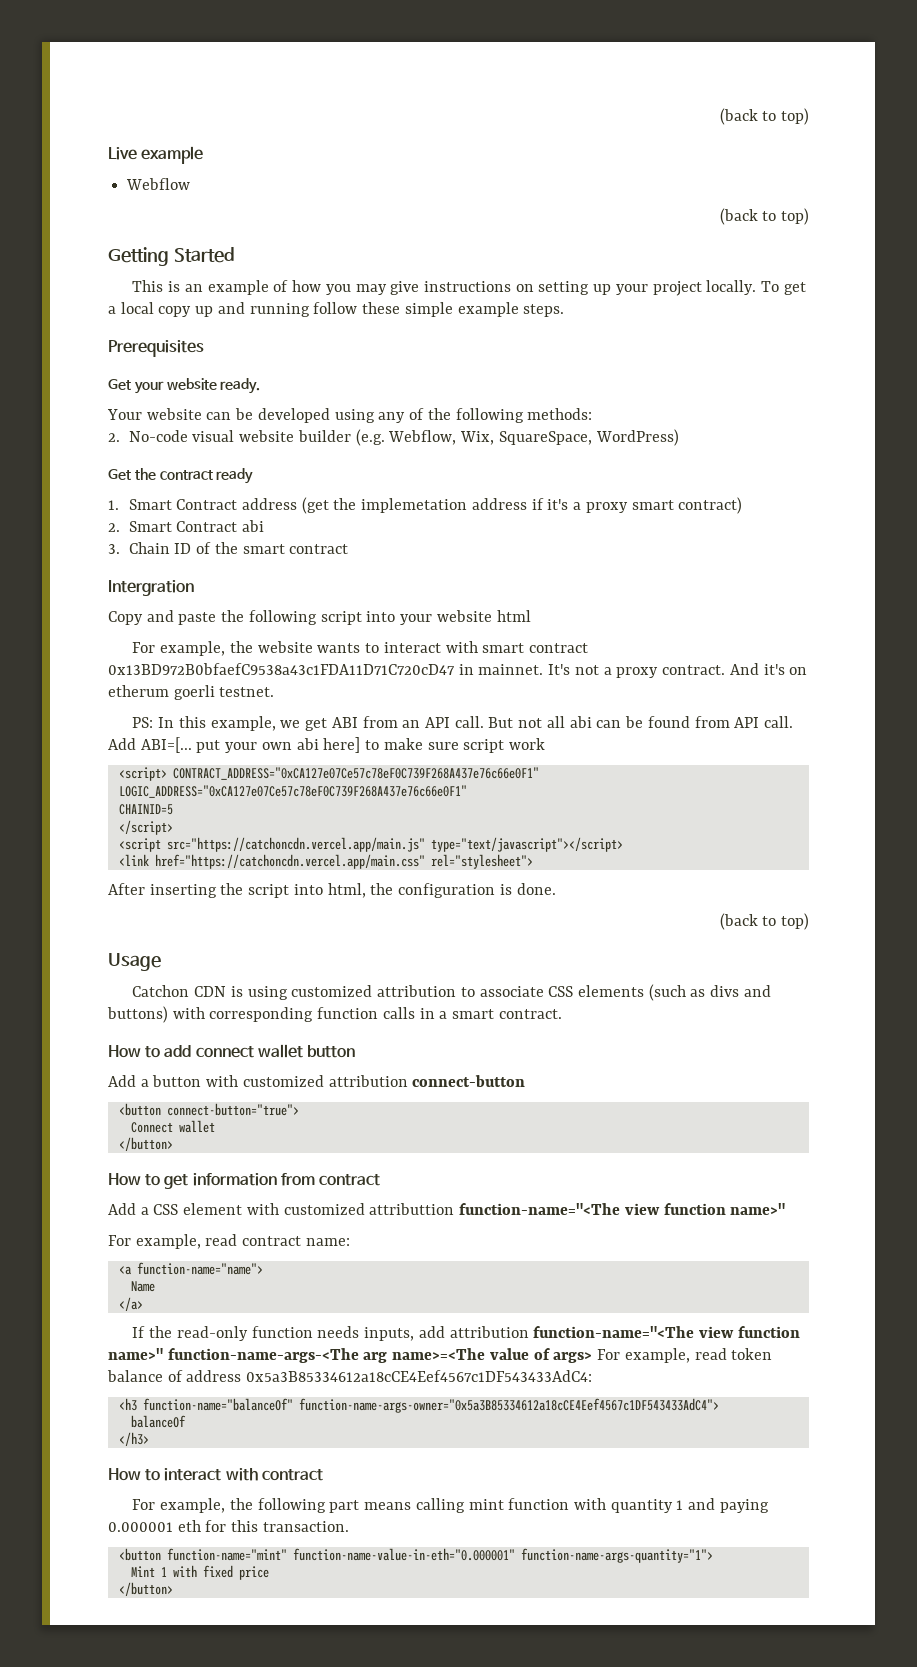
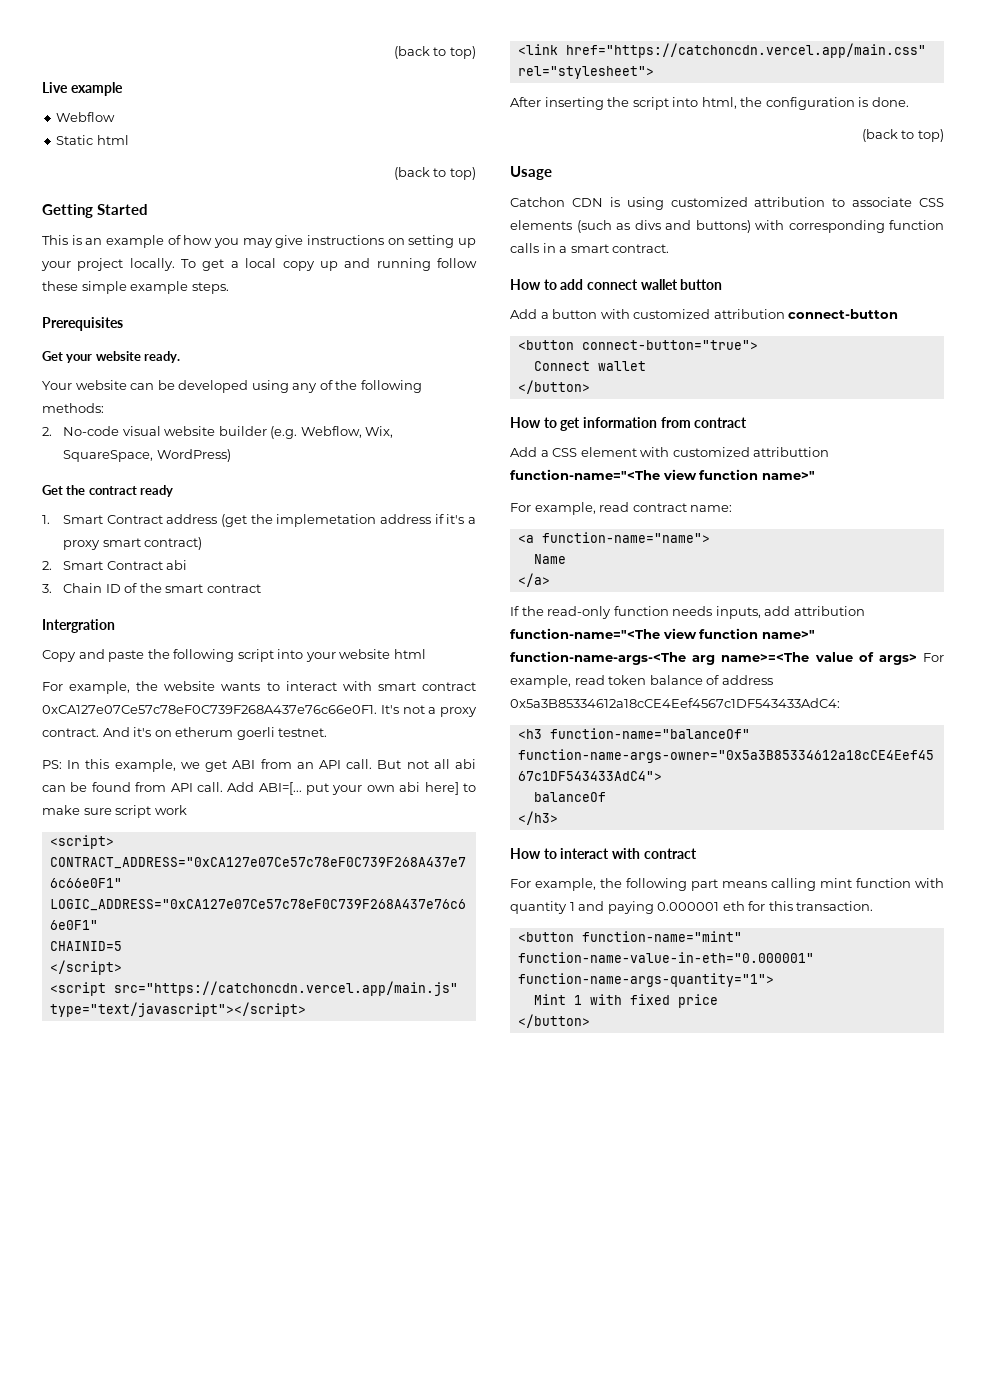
(191, 184) none -> [56,135,129,145] // Static html
[108,663,544,675] 0x13BD972B0bfaefC9538a43c1FDA11D71C720cD47 in mainnet. -> [42,705,377,714] 0xCA127e07Ce57c78eF0C739F268A437e76c66e0F1.

